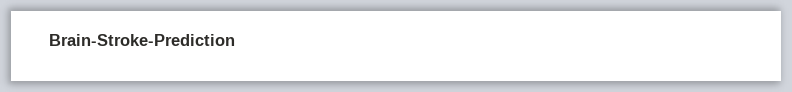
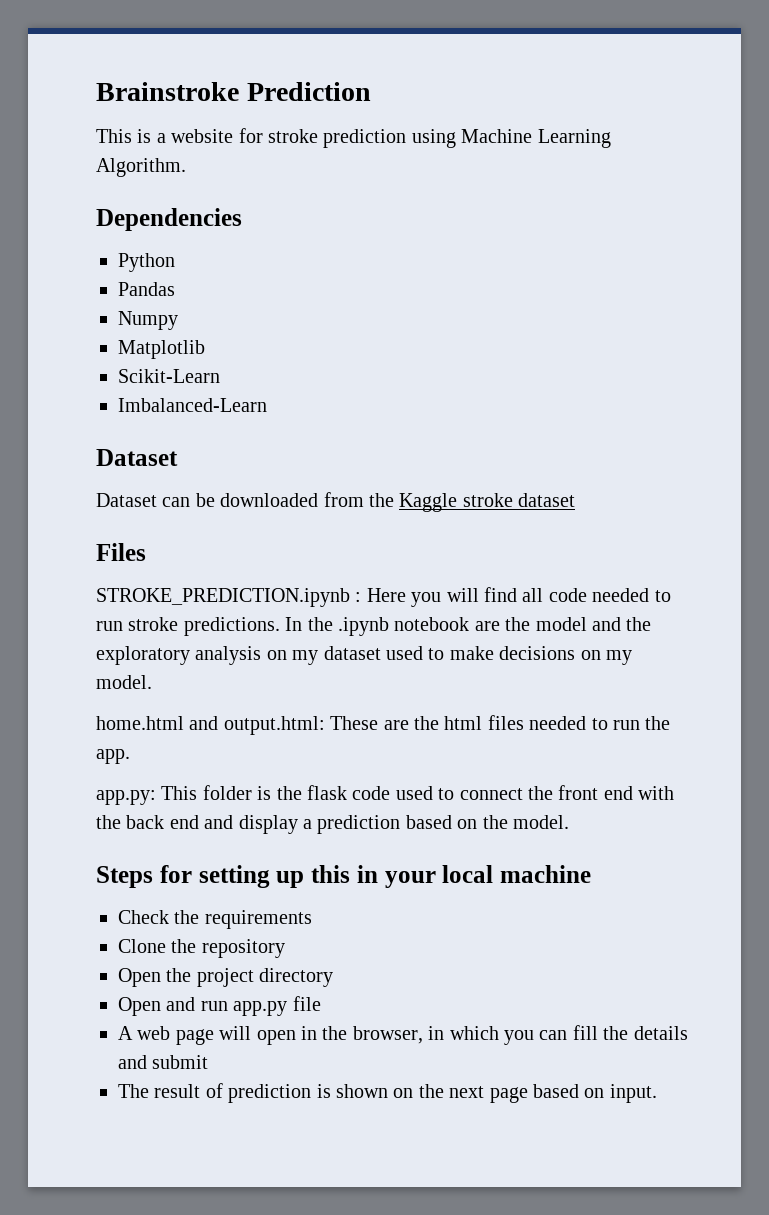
[49,34,235,46] Brain-Stroke-Prediction -> [96,82,371,101] [96,128,611,148] [96,158,186,177] [96,208,242,231] [118,253,175,272] [118,282,175,296] [118,311,178,330] [118,340,205,359] [118,369,220,383] [118,398,267,412] [96,449,178,466] [96,492,576,512] [96,543,146,561] [96,587,671,607] [96,617,652,636] [96,646,632,665] [96,675,152,689] [96,715,671,735] [96,749,130,764] [96,785,675,805] [96,815,569,834] [96,865,591,888] [118,910,312,929] [118,939,285,958] [118,968,334,987] [118,996,321,1016] [118,1025,688,1045] [118,1055,209,1069] [118,1083,657,1103] Brainstroke Prediction // This is a website for stroke prediction using Machine Learning Algorithm. // Dependencies // Python // Pandas // Numpy // Matplotlib // Scikit-Learn // Imbalanced-Learn // Dataset // Dataset can be downloaded from the Kaggle stroke dataset // Files // STROKE_PREDICTION.ipynb : Here you will find all code needed to run stroke predictions. In the .ipynb notebook are the model and the exploratory analysis on my dataset used to make decisions on my model. // home.html and output.html: These are the html files needed to run the app. // app.py: This folder is the flask code used to connect the front end with the back end and display a prediction based on the model. // Steps for setting up this in your local machine // Check the requirements // Clone the repository // Open the project directory // Open and run app.py file // A web page will open in the browser, in which you can fill the details and submit // The result of prediction is shown on the next page based on input.

